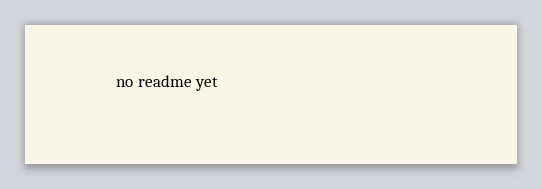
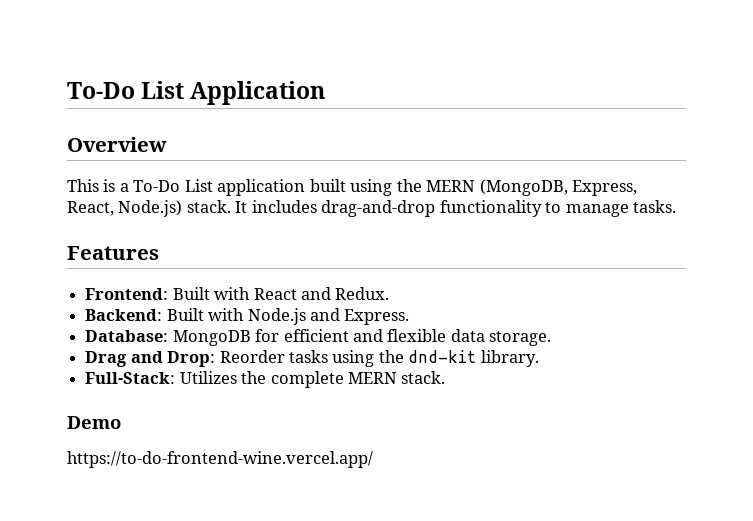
[116,75,219,91] no readme yet -> [67,81,326,105] [67,137,167,152] [67,179,638,196] [67,200,677,217] [67,246,159,260] [85,287,390,300] [85,308,410,325] [85,329,552,346] [85,350,539,367] [85,371,446,388] [67,416,121,429] [67,451,373,468] To-Do List Application // Overview // This is a To-Do List application built using the MERN (MongoDB, Express, React, Node.js) stack. It includes drag-and-drop functionality to manage tasks. // Features // Frontend: Built with React and Redux. // Backend: Built with Node.js and Express. // Database: MongoDB for efficient and flexible data storage. // Drag and Drop: Reorder tasks using the dnd-kit library. // Full-Stack: Utilizes the complete MERN stack. // Demo // https://to-do-frontend-wine.vercel.app/

